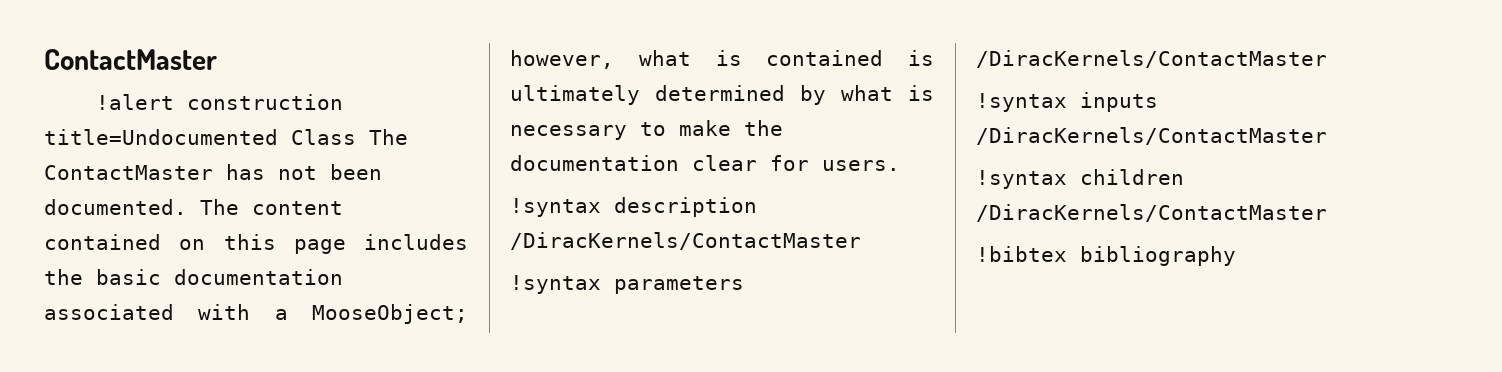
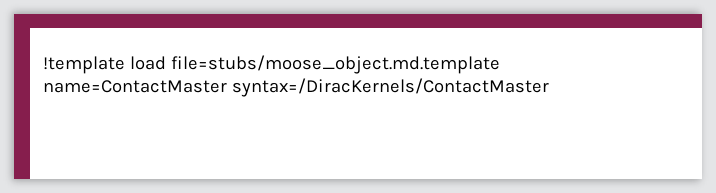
[44,49,217,70] [95,94,343,110] [44,129,408,145] [44,164,382,180] [44,199,343,215] [44,234,468,254] [44,269,343,285] [44,304,468,324] [510,50,934,69] [510,85,934,105] [510,120,783,140] [510,155,900,171] [510,197,757,217] [510,232,861,250] [510,275,744,294] [976,50,1327,68] [976,92,1158,112] [976,127,1327,145] [976,169,1184,189] [976,204,1327,222] [976,246,1236,266] ContactMaster // !alert construction title=Undocumented Class The ContactMaster has not been documented. The content contained on this page includes the basic documentation associated with a MooseObject; however, what is contained is ultimately determined by what is necessary to make the documentation clear for users. // !syntax description /DiracKernels/ContactMaster // !syntax parameters /DiracKernels/ContactMaster // !syntax inputs /DiracKernels/ContactMaster // !syntax children /DiracKernels/ContactMaster // !bibtex bibliography -> [43,55,500,74] [43,78,549,97] !template load file=stubs/moose_object.md.template name=ContactMaster syntax=/DiracKernels/ContactMaster

